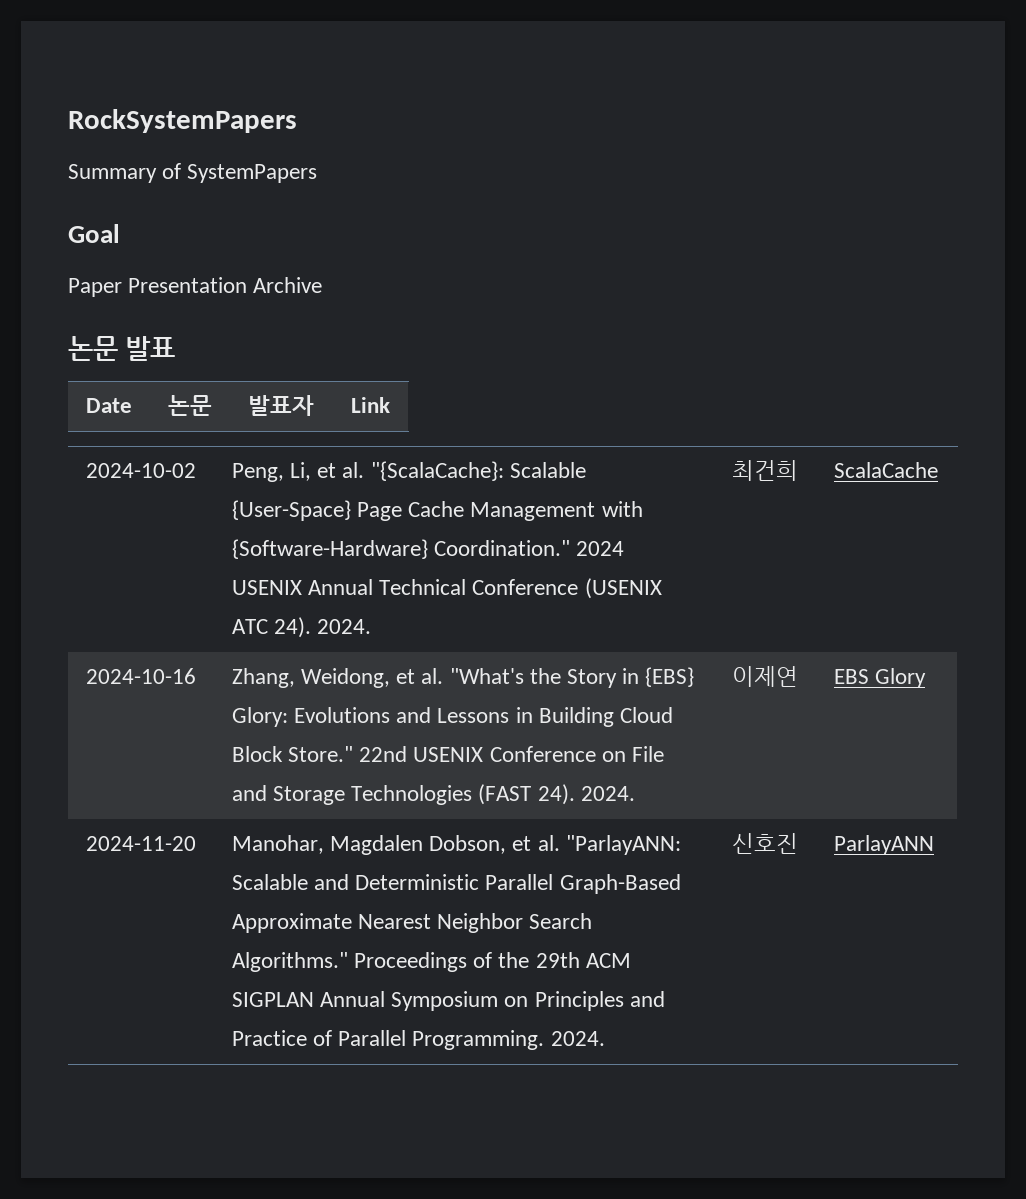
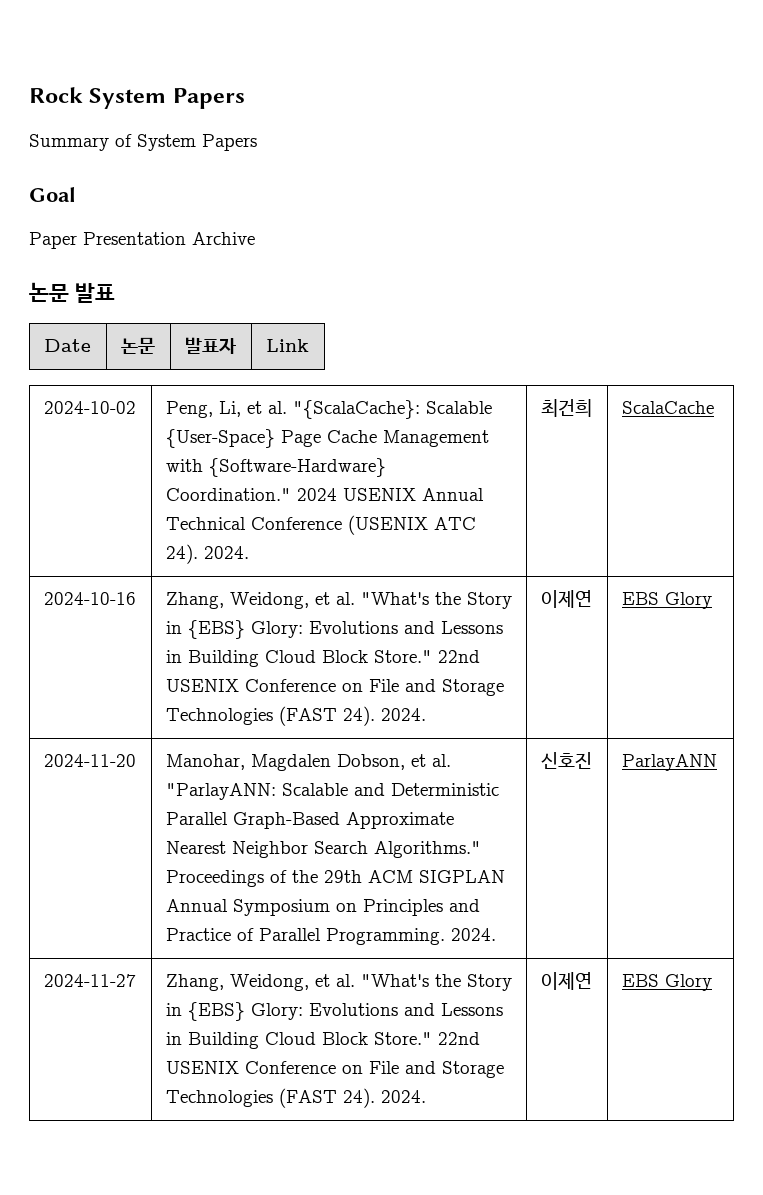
[68,109,297,133] RockSystemPapers -> [29,87,245,109] Rock System Papers
[187,164,318,183] SystemPapers -> [137,134,257,151] System Papers
(934, 845) none -> [43,974,136,987] [165,974,512,991] [165,1002,503,1021] [165,1032,480,1049] [165,1061,504,1078] [165,1088,426,1108] [540,972,592,990] [621,974,712,991] // 2024-11-27 | Zhang, Weidong, et al. "What's the Story in {EBS} Glory: Evolutions and Lessons in Building Cloud Block Store." 22nd USENIX Conference on File and Storage Technologies (FAST 24). 2024. | 이제연 | EBS Glory

